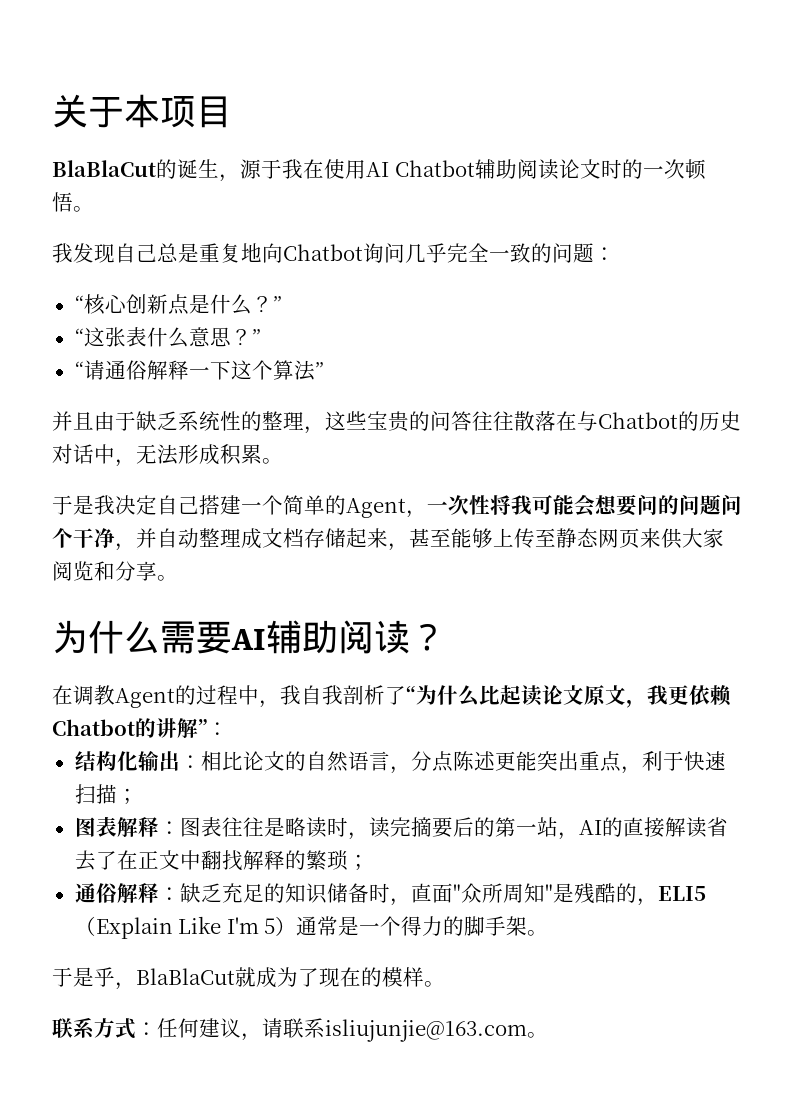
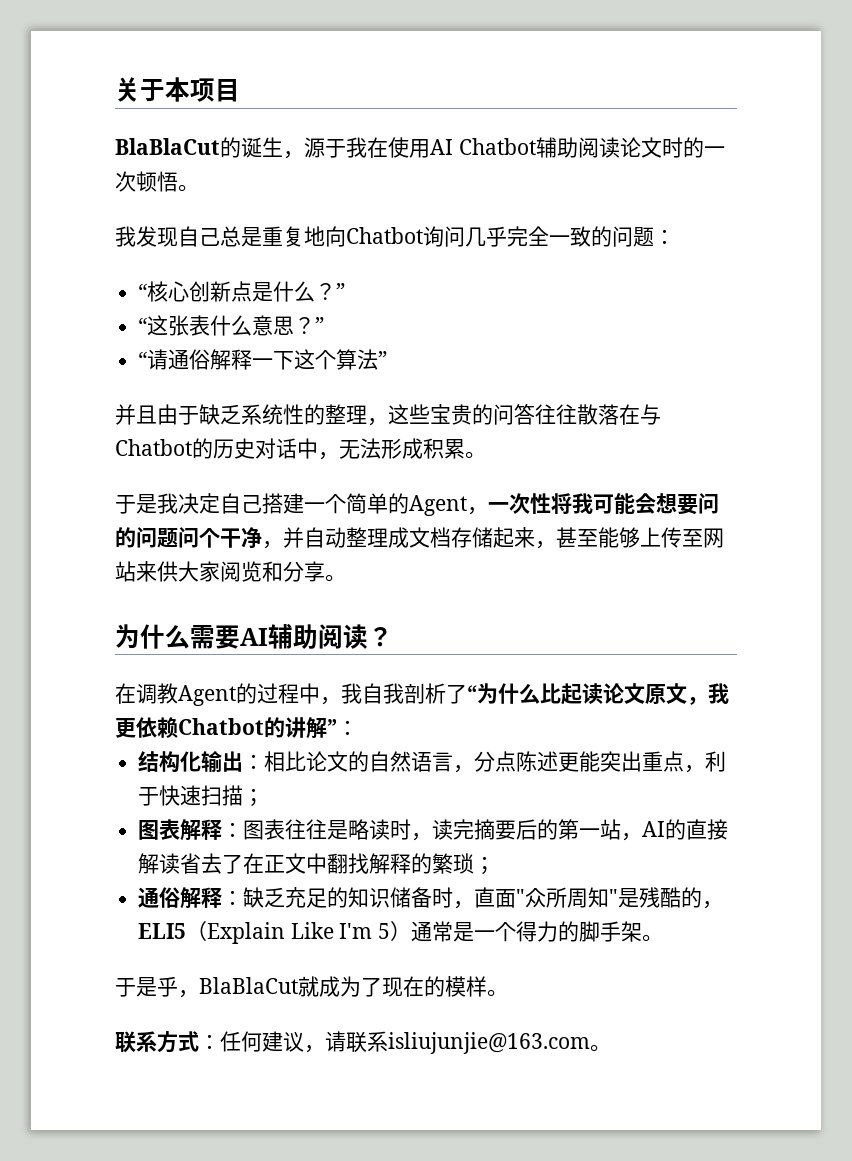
[556,528,640,548] 静态网页 -> [703,528,724,548] [115,561,136,582] 网站

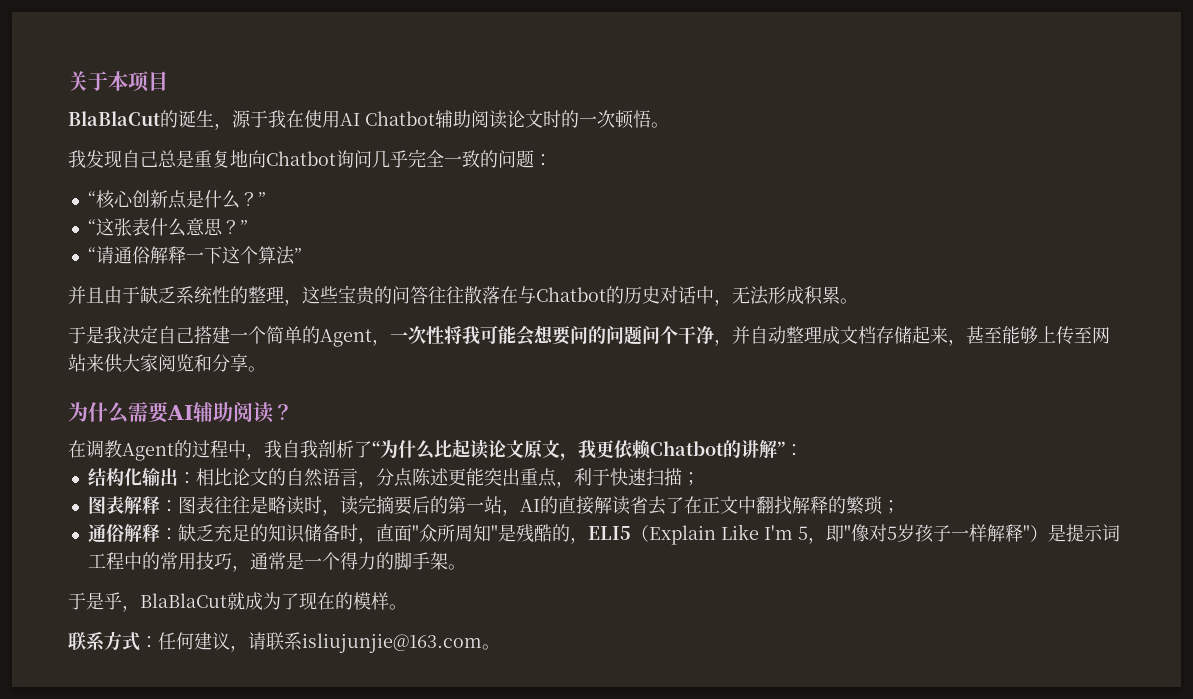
[390,921,412,941] ） -> [807,524,1120,544] [87,552,250,572] ，即"像对5岁孩子一样解释"）是提示词工程中的常用技巧，

